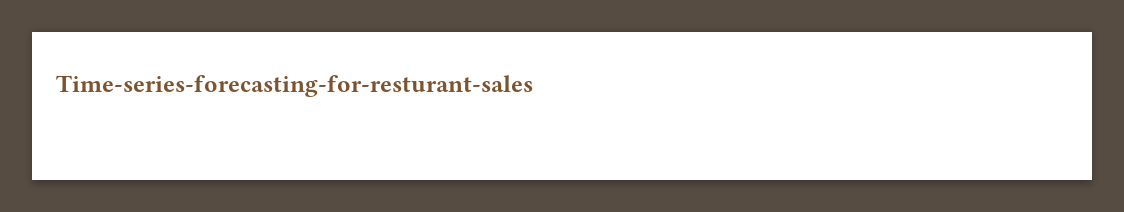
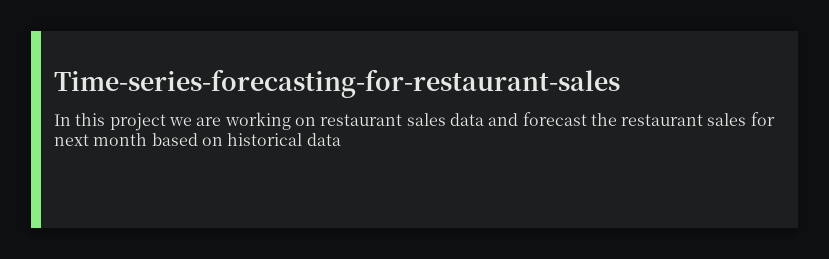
[56,75,533,97] Time-series-forecasting-for-resturant-sales -> [54,69,620,98] [54,112,775,131] [54,133,341,146] Time-series-forecasting-for-restaurant-sales // In this project we are working on restaurant sales data and forecast the restaurant sales for next month based on historical data

